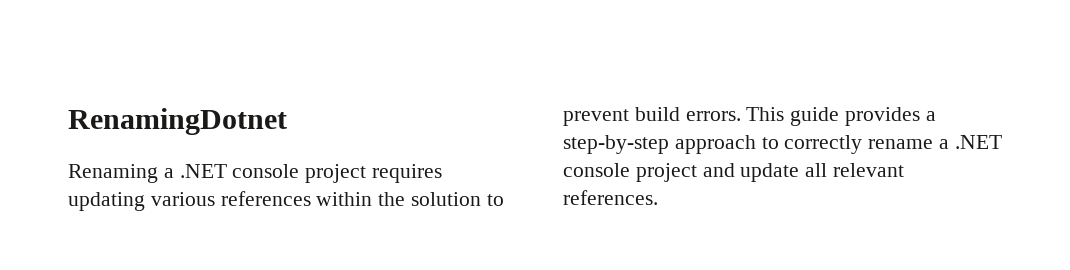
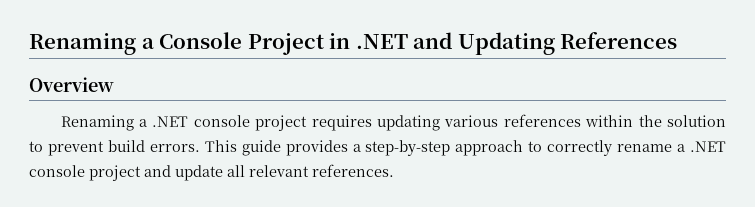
[68,108,287,135] RenamingDotnet -> [29,32,678,55] [29,77,114,92] Renaming a Console Project in .NET and Updating References // Overview

